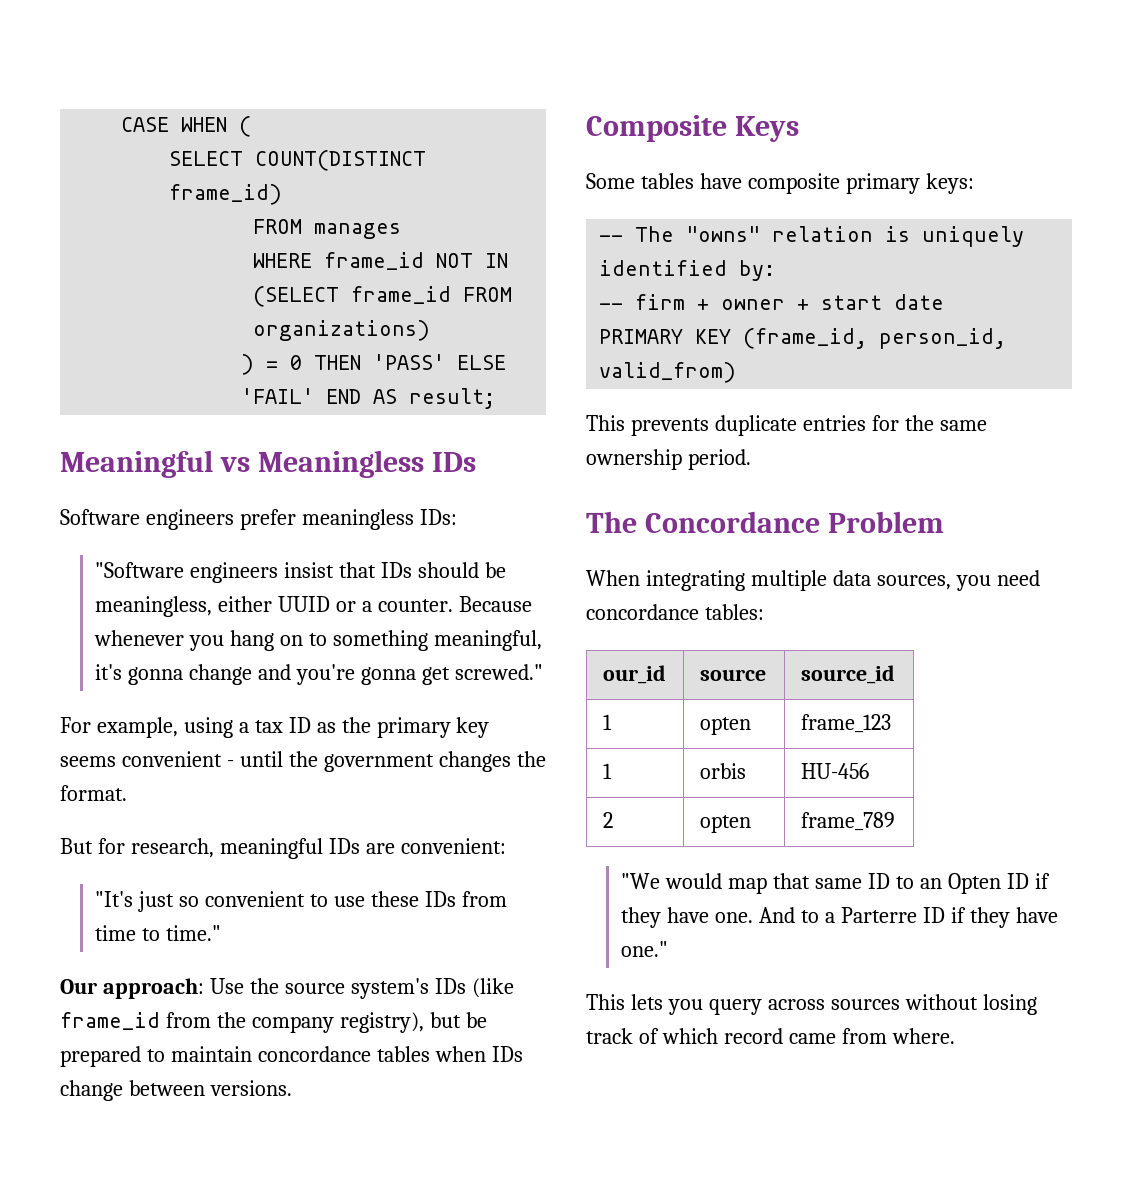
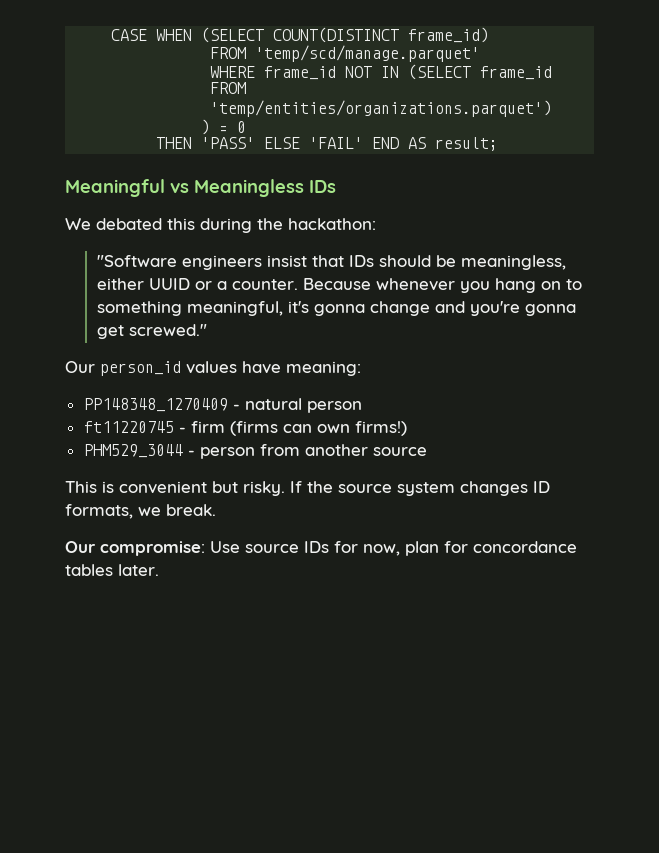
[239,116,252,137] [169,151,244,166] ( // SELECT -> [201,27,265,43] (SELECT
[314,223,402,239] manages -> [255,45,481,62] 'temp/scd/manage.parquet'
[253,320,431,341] organizations) -> [210,100,553,117] 'temp/entities/organizations.parquet')
(303, 362) none -> (247, 127) //
[60,509,457,530] Software engineers prefer meaningless IDs: -> [65,218,376,233] We debated this during the hackathon:
[60,717,490,738] [60,751,546,772] [60,785,127,801] [60,838,506,859] [95,891,507,912] [95,925,222,941] [60,978,514,999] [60,1012,487,1033] [60,1046,523,1067] [60,1080,292,1101] [586,115,799,142] [586,173,974,194] [599,226,1025,247] [599,260,776,281] [599,294,945,310] [599,328,1007,349] [599,362,737,383] [586,415,987,436] [586,449,751,470] [586,511,944,533] [586,570,1040,591] [586,604,764,620] [602,665,666,684] [699,669,766,681] [800,665,895,684] [602,714,612,730] [699,717,751,735] [800,714,891,733] [602,763,612,779] [699,763,746,779] [800,763,869,779] [602,812,613,828] [699,815,751,833] [800,812,895,831] [621,873,1050,894] [621,907,1058,928] [621,941,669,957] [586,994,1037,1015] [586,1028,955,1044] For example, using a tax ID as the primary key seems convenient - until the government changes the format. // But for research, meaningful IDs are convenient: // "It's just so convenient to use these IDs from time to time." // Our approach: Use the source system's IDs (like frame_id from the company registry), but be prepared to maintain concordance tables when IDs change between versions. // Composite Keys // Some tables have composite primary keys: // -- The "owns" relation is uniquely identified by: // -- firm + owner + start date // PRIMARY KEY (frame_id, person_id, valid_from) // This prevents duplicate entries for the same ownership period. // The Concordance Problem // When integrating multiple data sources, you need concordance tables: // our_id | source | source_id // 1 | opten | frame_123 // 1 | orbis | HU-456 // 2 | opten | frame_789 // "We would map that same ID to an Opten ID if they have one. And to a Parterre ID if they have one." // This lets you query across sources without losing track of which record came from where. -> [65,361,361,376] [83,398,362,413] [83,421,407,436] [83,444,427,459] [65,481,550,496] [65,504,216,519] [65,541,577,556] [65,564,159,576] Our person_id values have meaning: // PP148348_1270409 - natural person // ft11220745 - firm (firms can own firms!) // PHM529_3044 - person from another source // This is convenient but risky. If the source system changes ID formats, we break. // Our compromise: Use source IDs for now, plan for concordance tables later.

